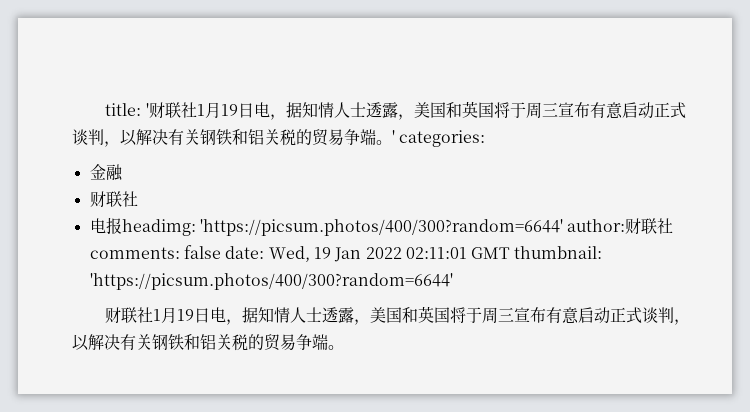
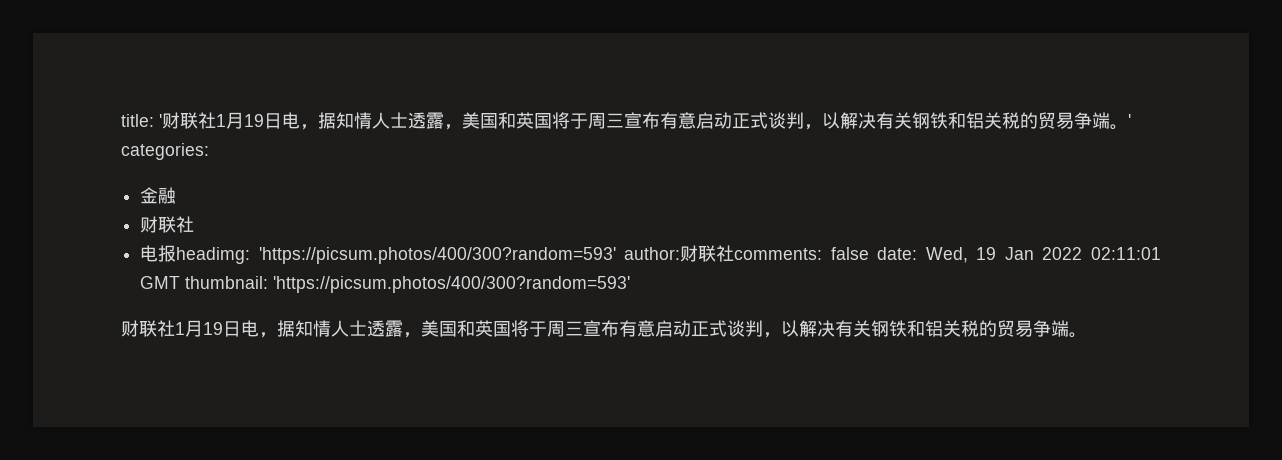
[199,219,563,236] 'https://picsum.photos/400/300?random=6644' -> [258,247,616,264] 'https://picsum.photos/400/300?random=593'
[89,273,453,290] 'https://picsum.photos/400/300?random=6644' -> [273,276,631,293] 'https://picsum.photos/400/300?random=593'

